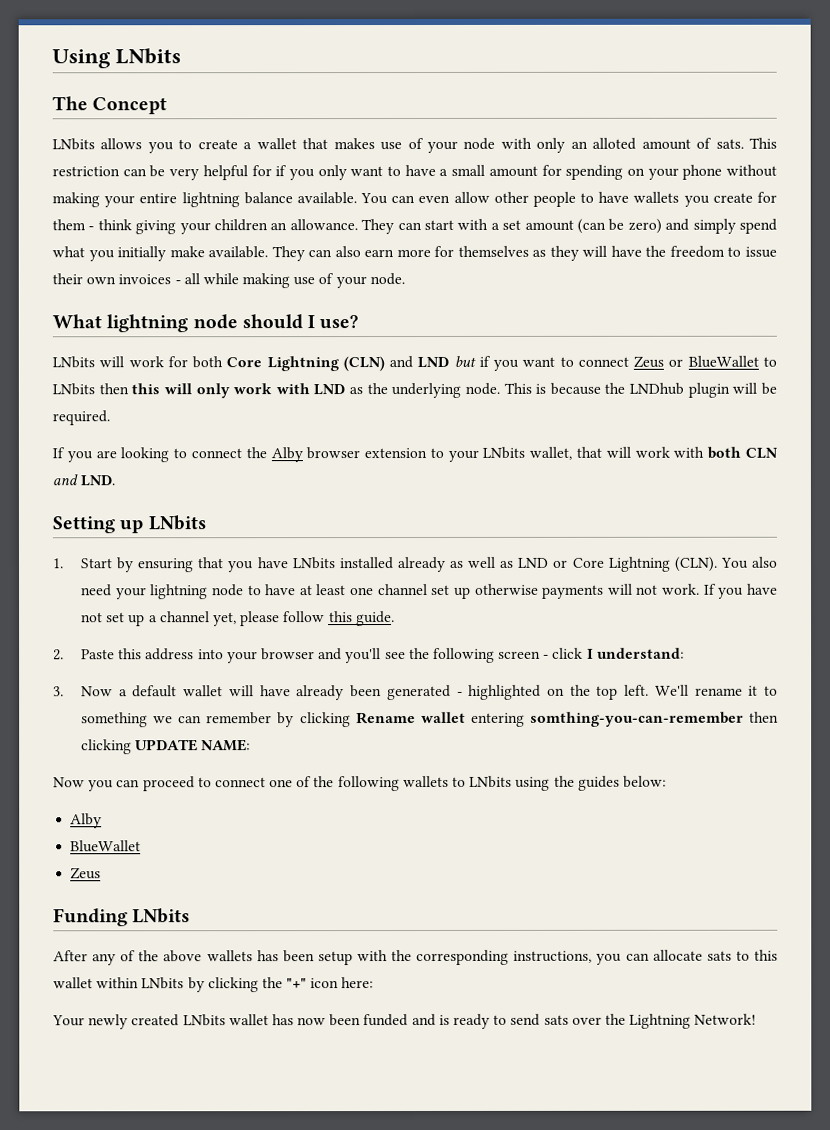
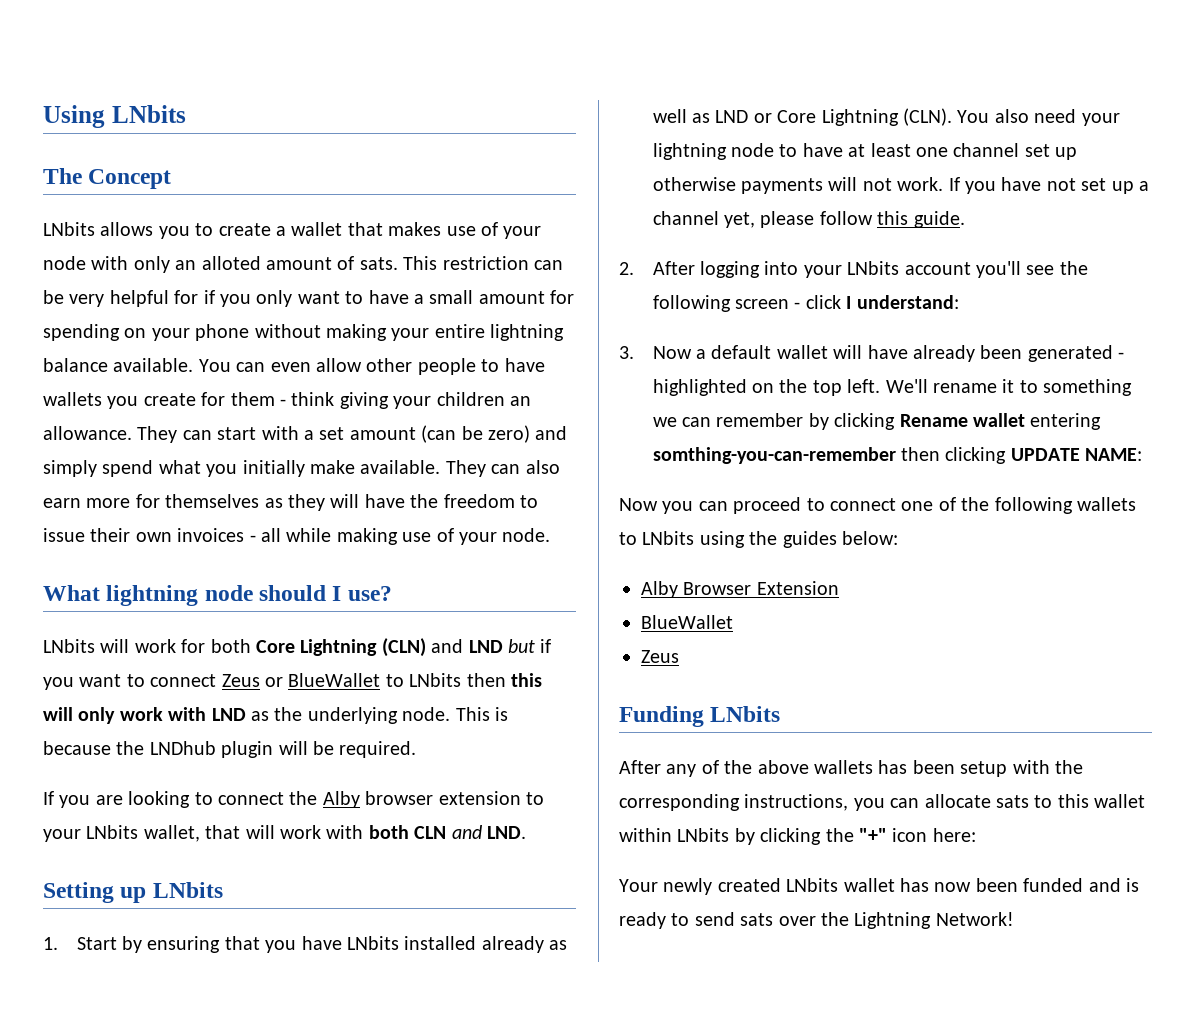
[81,648,343,664] Paste this address into your browser and -> [652,261,971,278] After logging into your LNbits account
(103, 821) none -> [683,581,839,595] Browser Extension

